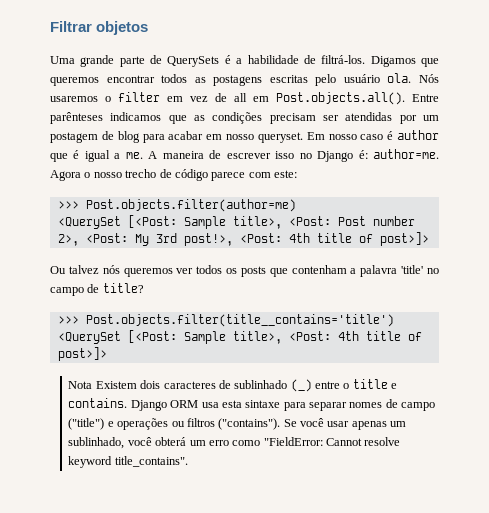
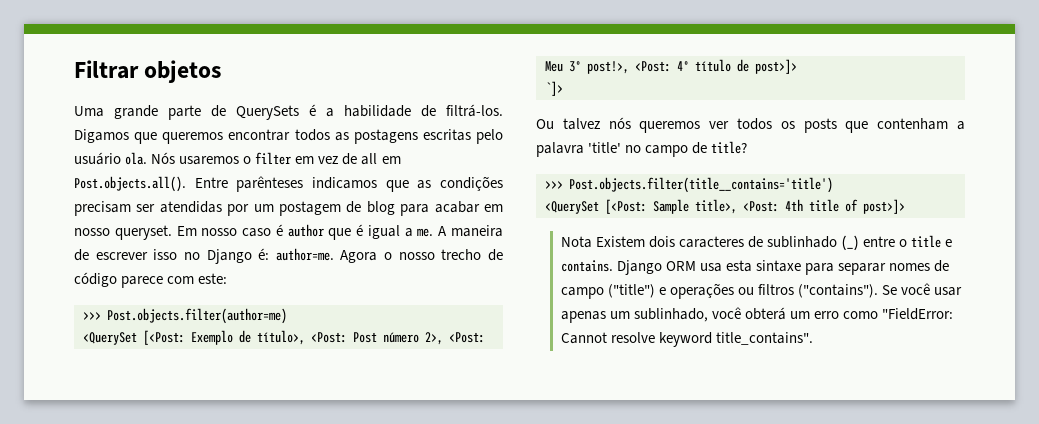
[183,216,282,229] Sample title>, -> [191,330,305,345] Exemplo de título>,
[372,216,415,226] number -> [383,332,419,343] número
[134,232,429,246] My 3rd post!>, <Post: 4th title of post>]> -> [545,59,797,74] [545,81,563,96] Meu 3º post!>, <Post: 4º título de post>]> // `]>

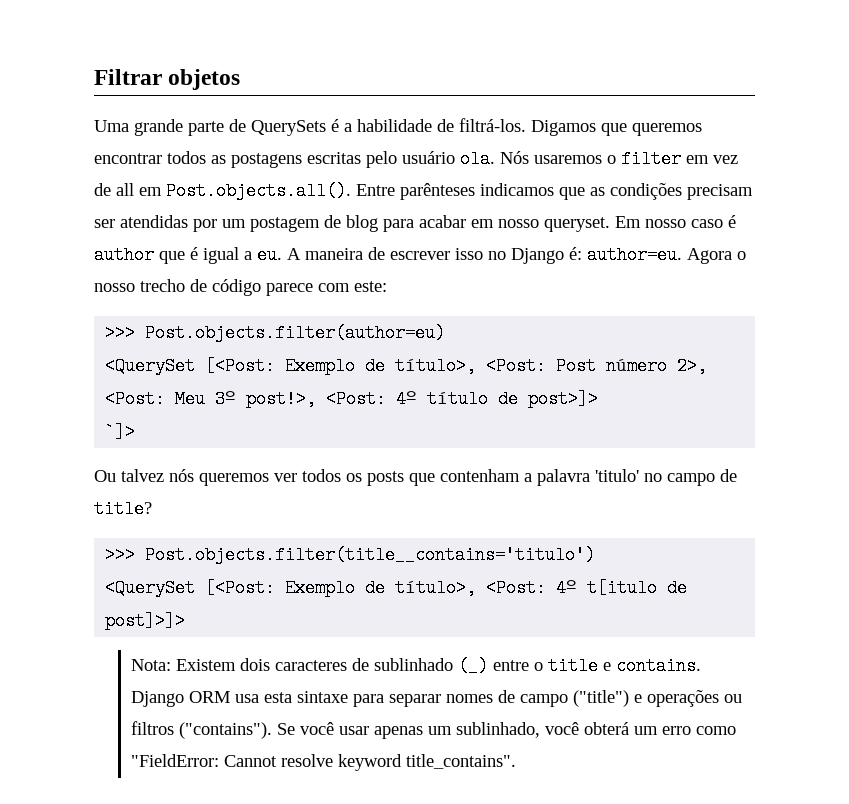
[417,228,434,237] me. -> [257,246,282,264] eu.
[275,248,334,261] author=me. -> [587,246,682,264] author=eu.
[107,308,287,324] Post.objects.filter(author=me) -> [145,324,446,342] Post.objects.filter(author=eu)
[588,142,622,153] 'title' -> [595,469,639,482] 'titulo'
[569,177,833,193] [545,199,905,214] [560,236,592,248] Post.objects.filter(title__contains='title') // <QuerySet [<Post: Sample title>, <Post: 4th title of post>]> // Nota -> [145,546,596,564] [105,579,688,597] [105,612,186,630] [130,659,171,671] Post.objects.filter(title__contains='titulo') // <QuerySet [<Post: Exemplo de título>, <Post: 4º t[itulo de post]>]> // Nota:

